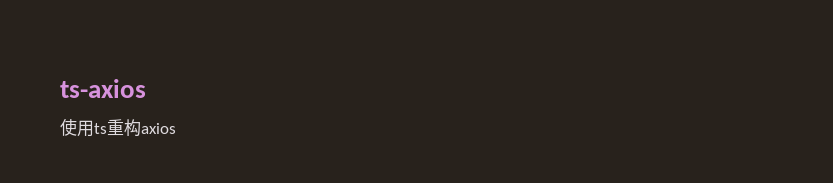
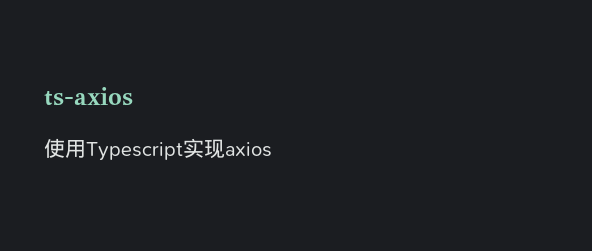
[94,119,141,137] ts重构 -> [86,138,225,161] Typescript实现

